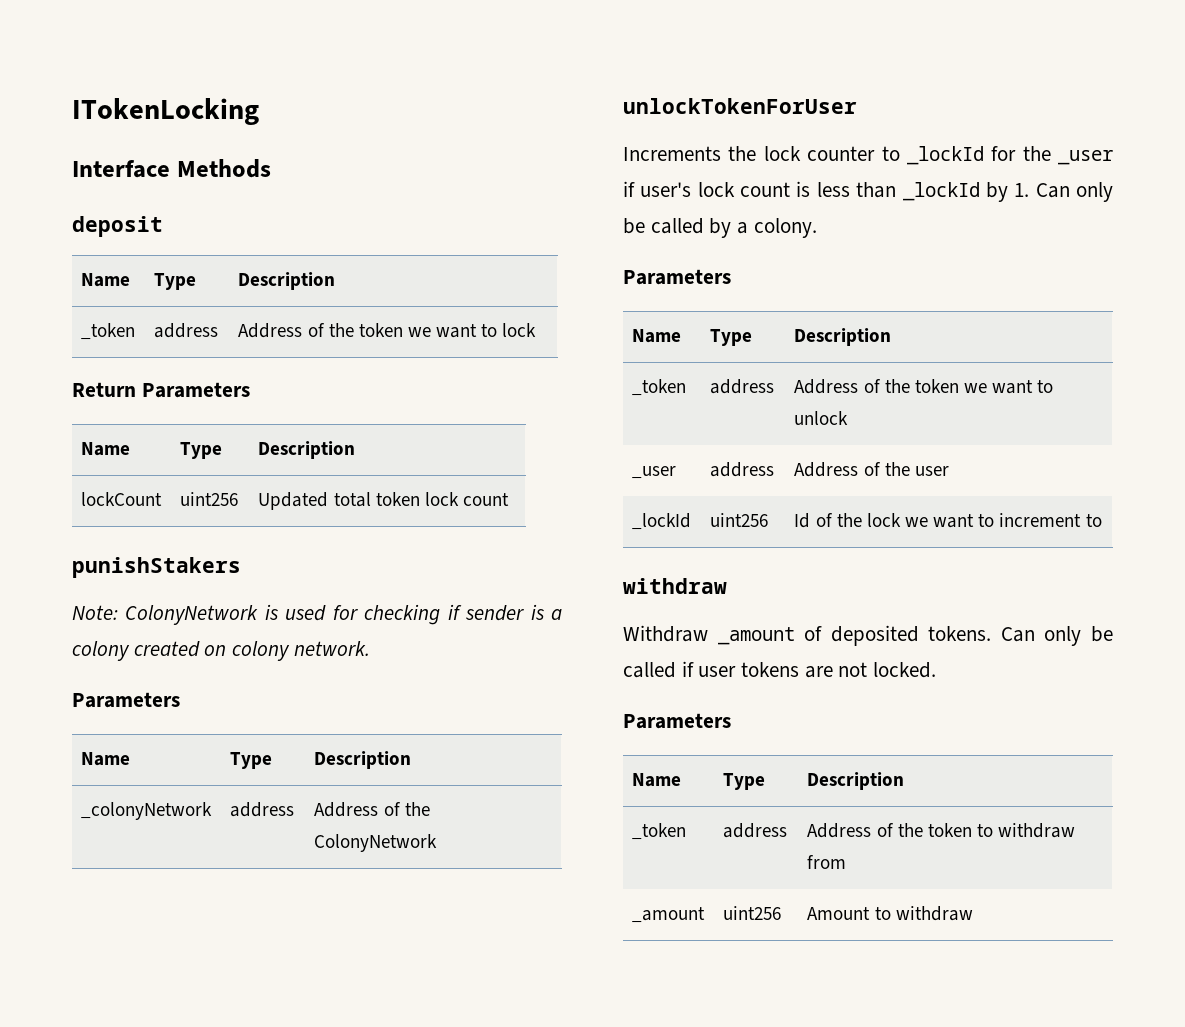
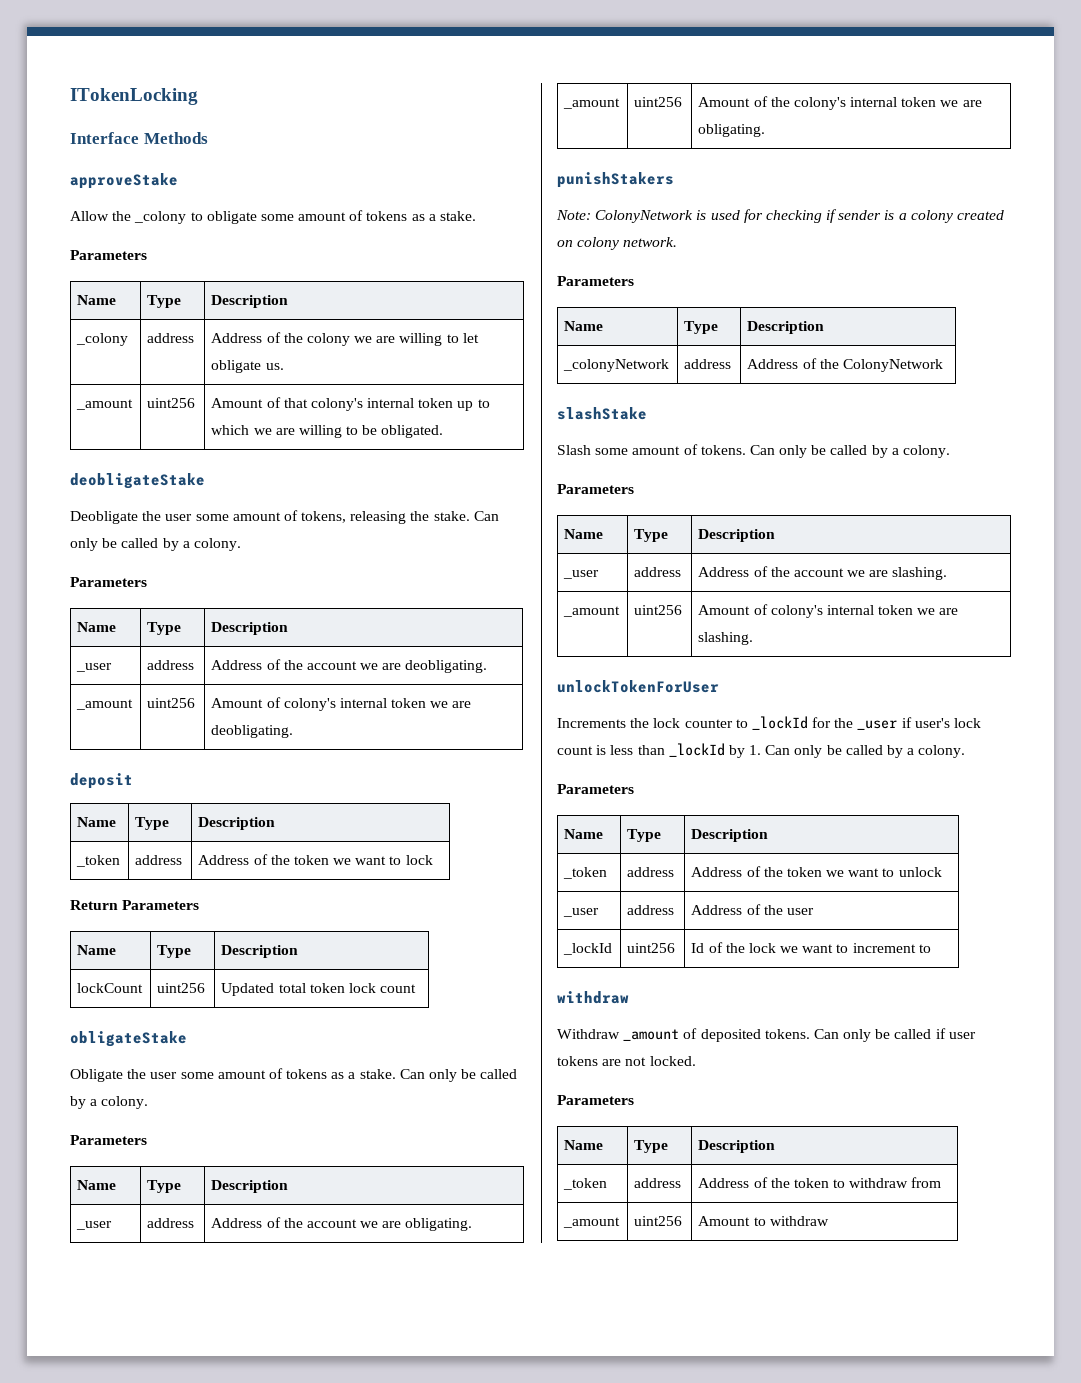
(271, 168) none -> [70,173,178,189] [70,210,477,224] [70,250,147,260] [77,295,117,305] [147,295,182,308] [211,295,289,308] [76,333,129,346] [147,333,195,343] [211,332,479,346] [211,360,284,373] [76,399,134,410] [147,398,196,408] [211,397,490,411] [211,425,444,438] [70,473,205,489] [70,510,499,524] [70,538,241,551] [70,577,147,587] [77,622,117,632] [147,622,182,635] [211,622,289,635] [76,663,113,672] [147,660,195,670] [211,659,488,673] [76,699,134,710] [147,698,196,708] [211,697,472,711] [211,725,294,738] // approveStake // Allow the _colony to obligate some amount of tokens as a stake. // Parameters // Name | Type | Description // _colony | address | Address of the colony we are willing to let obligate us. // _amount | uint256 | Amount of that colony's internal token up to which we are willing to be obligated. // deobligateStake // Deobligate the user some amount of tokens, releasing the stake. Can only be called by a colony. // Parameters // Name | Type | Description // _user | address | Address of the account we are deobligating. // _amount | uint256 | Amount of colony's internal token we are deobligating.
(509, 499) none -> [70,1031,187,1047] [70,1068,518,1082] [70,1096,149,1109] [70,1135,147,1145] [77,1180,117,1190] [147,1180,182,1193] [211,1180,289,1193] [76,1221,113,1230] [147,1218,195,1228] [211,1217,473,1231] [563,98,621,109] [634,97,683,107] [698,96,982,110] [698,124,766,137] // obligateStake // Obligate the user some amount of tokens as a stake. Can only be called by a colony. // Parameters // Name | Type | Description // _user | address | Address of the account we are obligating. // _amount | uint256 | Amount of the colony's internal token we are obligating.
(438, 843) none -> [557,407,647,420] [557,444,951,458] [557,484,634,494] [564,529,604,539] [634,529,669,542] [698,529,776,542] [563,570,600,579] [634,567,682,577] [698,566,948,580] [563,606,621,617] [634,605,683,615] [698,604,959,618] [698,632,754,645] // slashStake // Slash some amount of tokens. Can only be called by a colony. // Parameters // Name | Type | Description // _user | address | Address of the account we are slashing. // _amount | uint256 | Amount of colony's internal token we are slashing.

